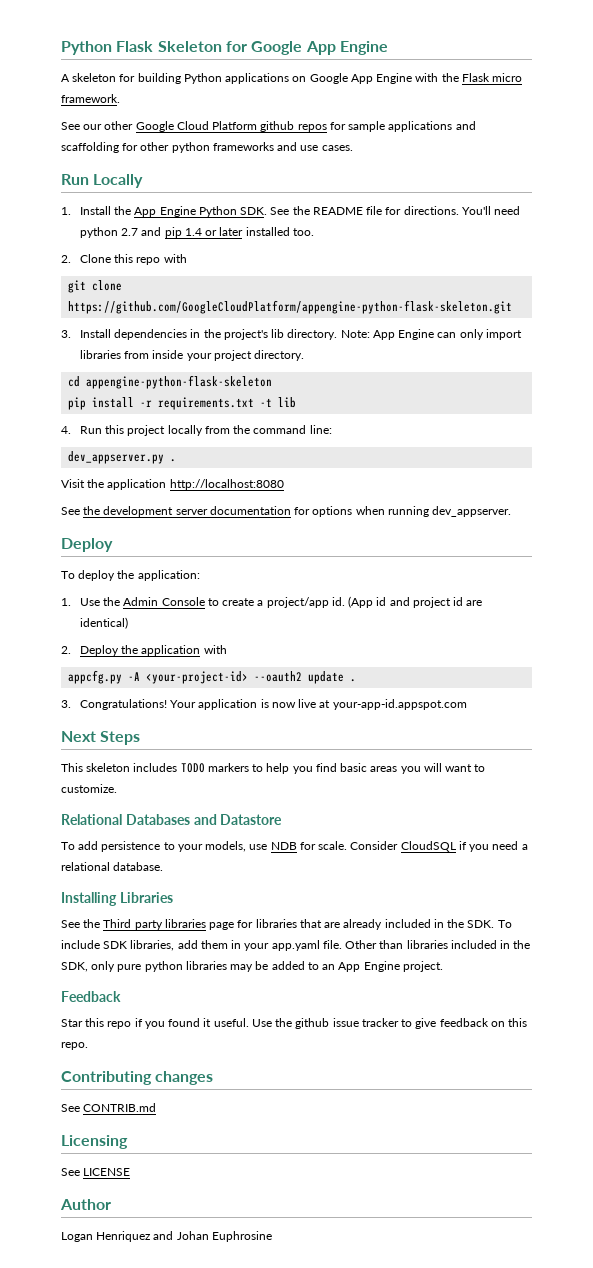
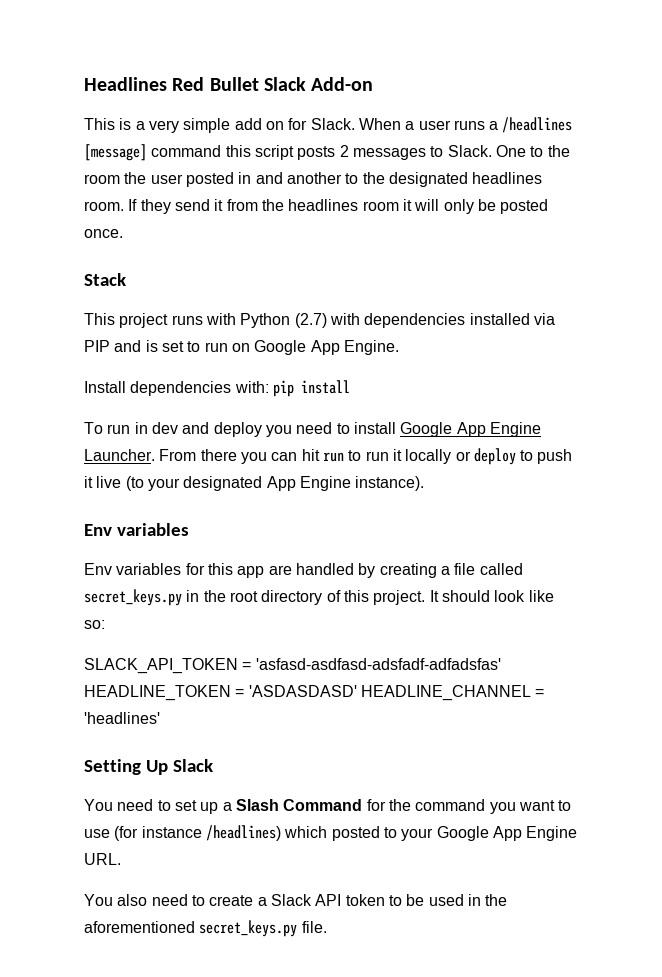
[61,41,388,55] [61,73,523,84] [61,94,120,103] [61,121,476,132] [61,142,353,153] [61,174,144,188] [61,206,521,217] [80,227,314,238] [61,254,187,265] [68,280,123,293] [68,300,513,314] [61,329,522,340] [80,350,305,361] [68,375,273,389] [68,397,297,410] [61,425,332,436] [68,451,177,464] [61,479,284,490] [61,506,512,517] [61,538,113,552] [61,570,200,581] [61,596,483,608] [80,617,129,629] [61,645,227,656] [68,670,357,684] [61,699,467,710] [61,731,141,745] [61,763,486,774] [61,784,117,793] [61,814,283,825] [61,841,528,852] [61,862,164,871] [61,892,173,906] [61,919,512,930] [61,940,531,951] [61,961,443,972] [61,991,121,1002] [61,1018,528,1029] [61,1042,88,1050] [61,1071,214,1085] [61,1103,157,1112] [61,1135,128,1149] [61,1168,131,1176] [60,1199,111,1210] [61,1231,272,1242] Python Flask Skeleton for Google App Engine // A skeleton for building Python applications on Google App Engine with the Flask micro framework. // See our other Google Cloud Platform github repos for sample applications and scaffolding for other python frameworks and use cases. // Run Locally // 1. Install the App Engine Python SDK. See the README file for directions. You'll need python 2.7 and pip 1.4 or later installed too. // 2. Clone this repo with // git clone https://github.com/GoogleCloudPlatform/appengine-python-flask-skeleton.git // 3. Install dependencies in the project's lib directory. Note: App Engine can only import libraries from inside your project directory. // cd appengine-python-flask-skeleton // pip install -r requirements.txt -t lib // 4. Run this project locally from the command line: // dev_appserver.py . // Visit the application http://localhost:8080 // See the development server documentation for options when running dev_appserver. // Deploy // To deploy the application: // 1. Use the Admin Console to create a project/app id. (App id and project id are identical) // 2. Deploy the application with // appcfg.py -A <your-project-id> --oauth2 update . // 3. Congratulations! Your application is now live at your-app-id.appspot.com // Next Steps // This skeleton includes TODO markers to help you find basic areas you will want to customize. // Relational Databases and Datastore // To add persistence to your models, use NDB for scale. Consider CloudSQL if you need a relational database. // Installing Libraries // See the Third party libraries page for libraries that are already included in the SDK. To include SDK libraries, add them in your app.yaml file. Other than libraries included in the SDK, only pure python libraries may be added to an App Engine project. // Feedback // Star this repo if you found it useful. Use the github issue tracker to give feedback on this repo. // Contributing changes // See CONTRIB.md // Licensing // See LICENSE // Author // Logan Henriquez and Johan Euphrosine -> [84,77,374,91] [84,117,573,133] [84,144,570,161] [84,172,543,187] [84,199,549,214] [84,229,123,238] [84,273,126,286] [84,313,555,328] [84,340,399,355] [84,380,350,397] [84,422,541,437] [84,448,573,465] [84,476,425,491] [84,523,189,536] [84,563,523,578] [84,589,554,606] [84,620,105,629] [84,658,501,674] [84,685,545,701] [84,712,160,724] [84,759,213,775] [84,799,572,814] [84,825,578,841] [84,853,121,865] [84,894,508,906] [84,920,327,937] Headlines Red Bullet Slack Add-on // This is a very simple add on for Slack. When a user runs a /headlines [message] command this script posts 2 messages to Slack. One to the room the user posted in and another to the designated headlines room. If they send it from the headlines room it will only be posted once. // Stack // This project runs with Python (2.7) with dependencies installed via PIP and is set to run on Google App Engine. // Install dependencies with: pip install // To run in dev and deploy you need to install Google App Engine Launcher. From there you can hit run to run it locally or deploy to push it live (to your designated App Engine instance). // Env variables // Env variables for this app are handled by creating a file called secret_keys.py in the root directory of this project. It should look like so: // SLACK_API_TOKEN = 'asfasd-asdfasd-adsfadf-adfadsfas' HEADLINE_TOKEN = 'ASDASDASD' HEADLINE_CHANNEL = 'headlines' // Setting Up Slack // You need to set up a Slash Command for the command you want to use (for instance /headlines) which posted to your Google App Engine URL. // You also need to create a Slack API token to be used in the aforementioned secret_keys.py file.

